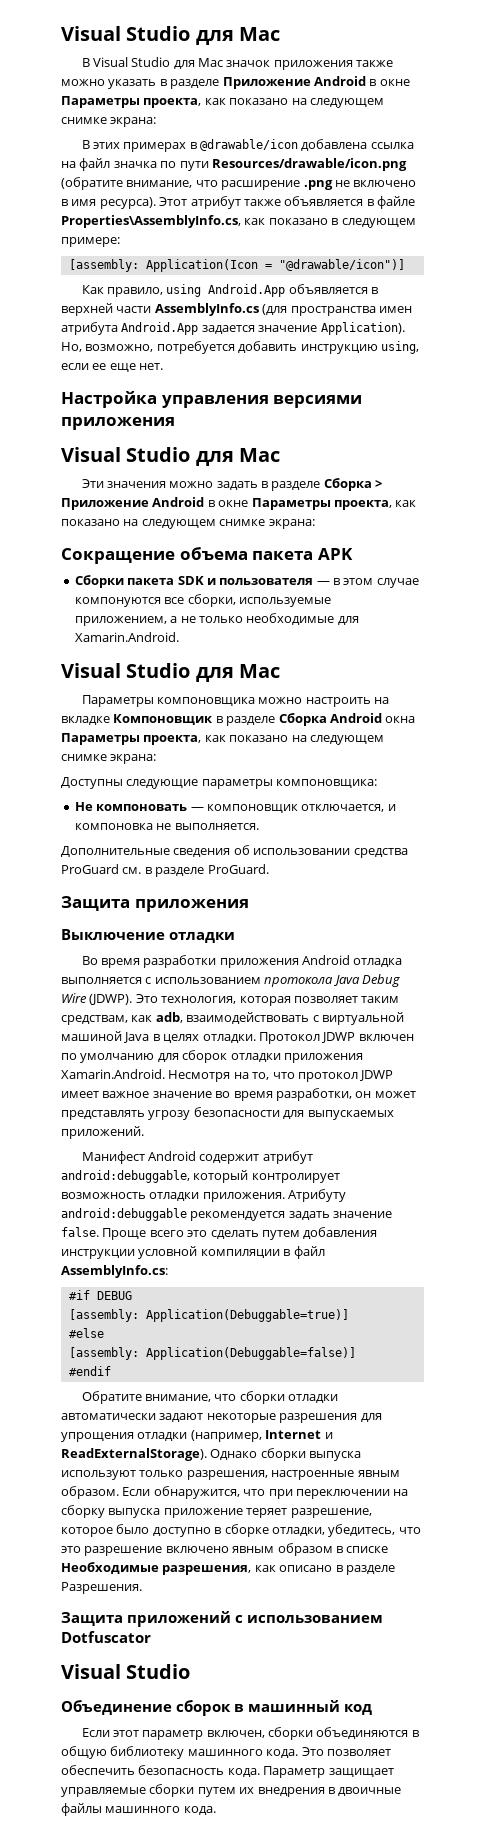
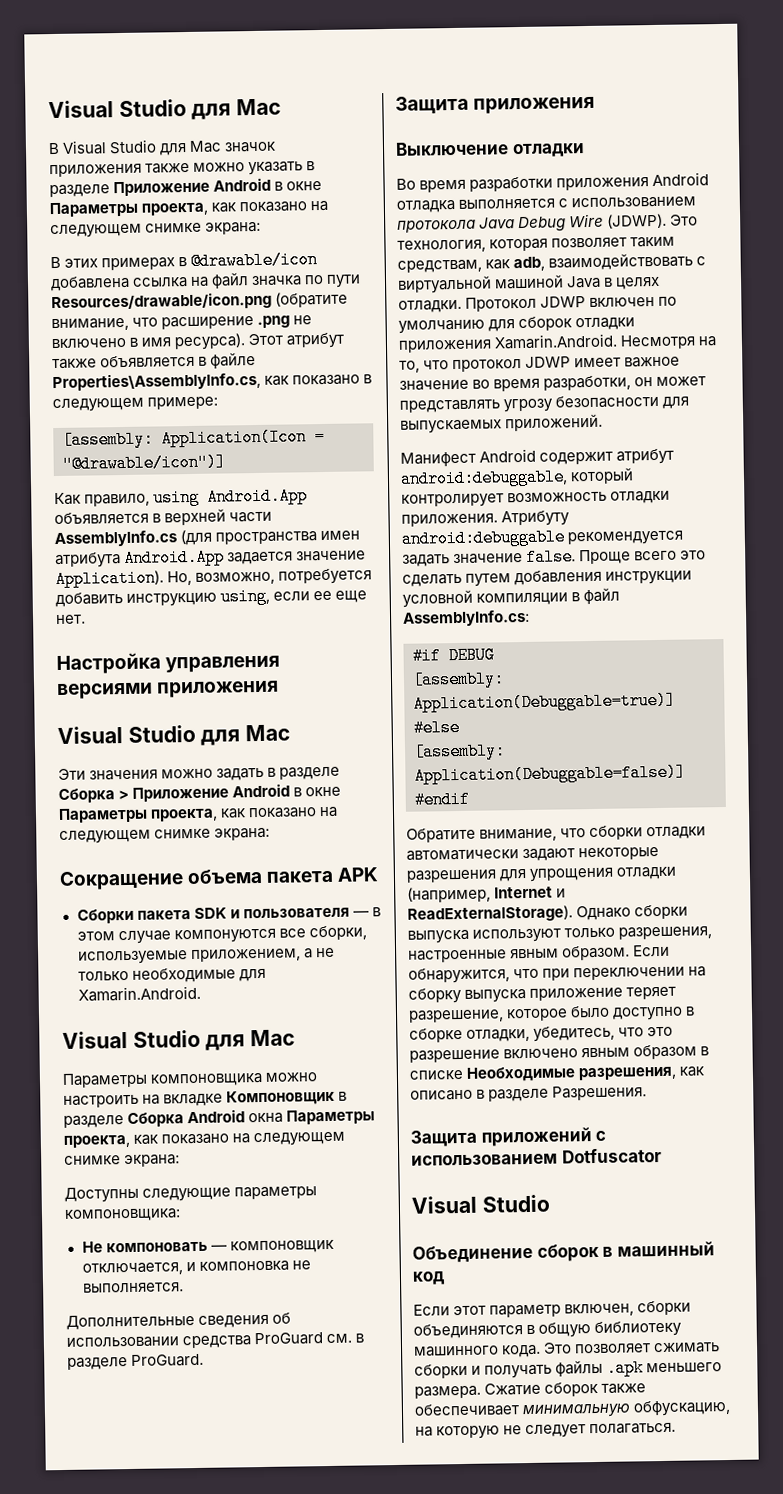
[61,1765,394,1778] [61,1784,402,1797] [61,1803,216,1816] обеспечить безопасность кода. Параметр защищает управляемые сборки путем их внедрения в двоичные файлы машинного кода. -> [653,1342,721,1354] [414,1359,723,1379] [414,1381,647,1399] [414,1399,732,1419] [415,1422,677,1440] сжимать сборки и получать файлы .apk меньшего размера. Сжатие сборок также обеспечивает минимальную обфускацию, на которую не следует полагаться.

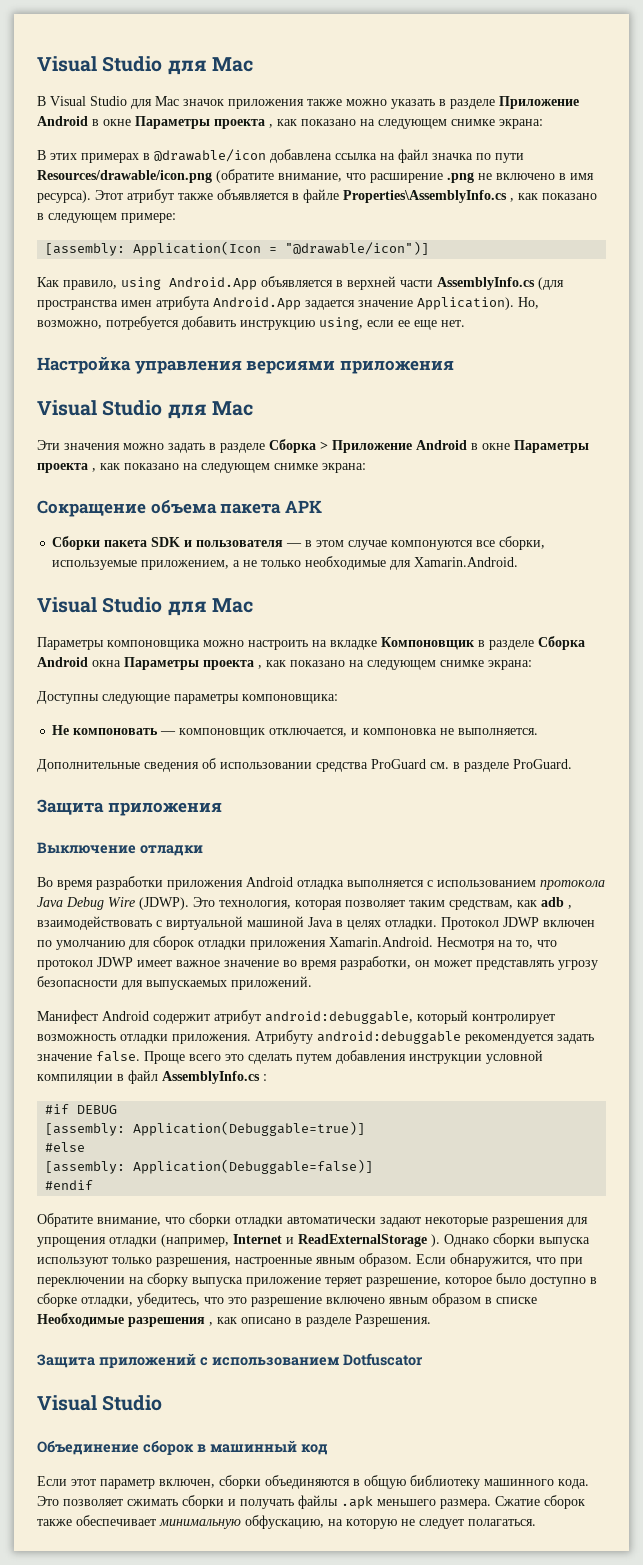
[141,202,209,216] проекта, -> [214,119,273,129] проекта ,
[52,371,261,392] Properties\AssemblyInfo.cs, -> [343,190,514,203] Properties\AssemblyInfo.cs ,
[150,808,219,822] проекта, -> [37,463,96,473] проекта ,
[63,1134,130,1148] проекта, -> [203,660,262,670] проекта ,
[513,256,546,272] adb, -> [541,897,572,909] adb ,
[402,609,530,627] AssemblyInfo.cs: -> [162,1071,267,1084] AssemblyInfo.cs :
[407,905,573,923] ReadExternalStorage). -> [298,1234,440,1247] ReadExternalStorage ).
[578,1066,678,1081] разрешения, -> [128,1317,213,1327] разрешения ,

